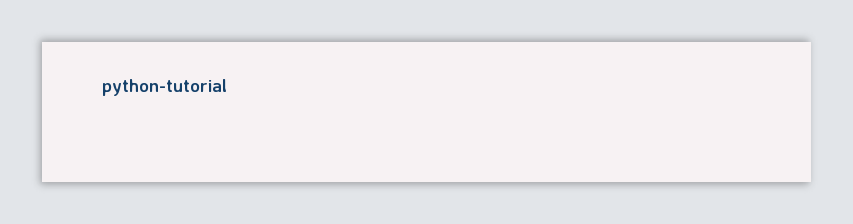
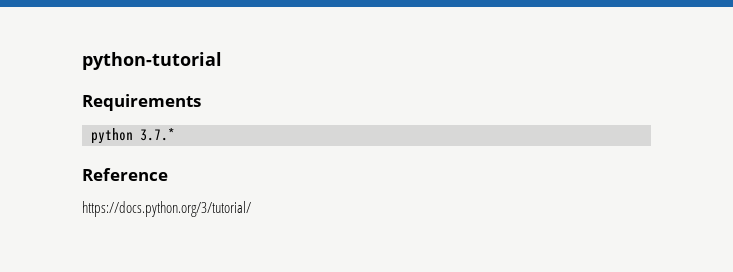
(227, 87) none -> [82,94,201,111] [91,128,175,144] [82,168,168,181] [82,201,251,217] // Requirements // python 3.7.* // Reference // https://docs.python.org/3/tutorial/

